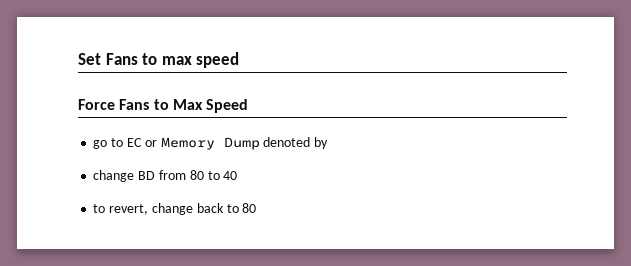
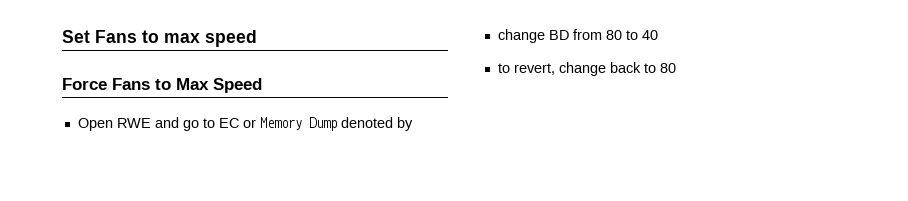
(249, 106) none -> [77,117,179,131] Open RWE and

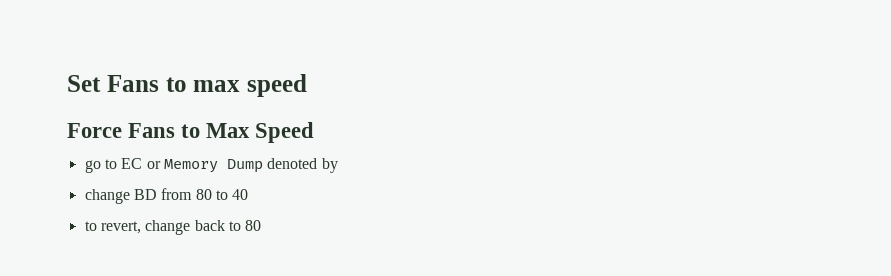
[77,117,179,131] Open RWE and -> (315, 132) none

